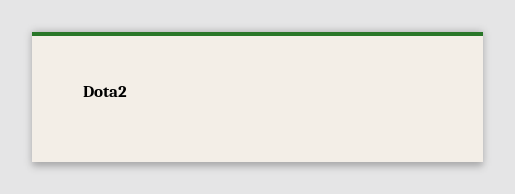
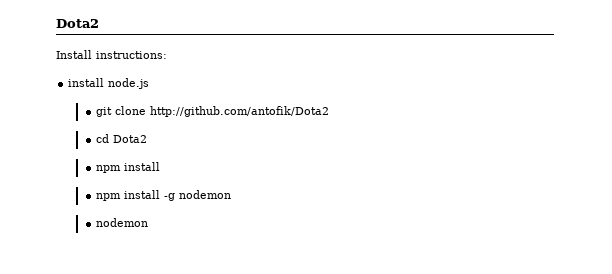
[83,86,127,97] Dota2 -> [56,19,99,28] [56,50,167,59] [68,78,150,89] [96,106,330,117] [96,134,148,143] [96,162,161,173] [96,190,232,201] [96,218,149,227] Dota2 // Install instructions: // install node.js // git clone http://github.com/antofik/Dota2 // cd Dota2 // npm install // npm install -g nodemon // nodemon

